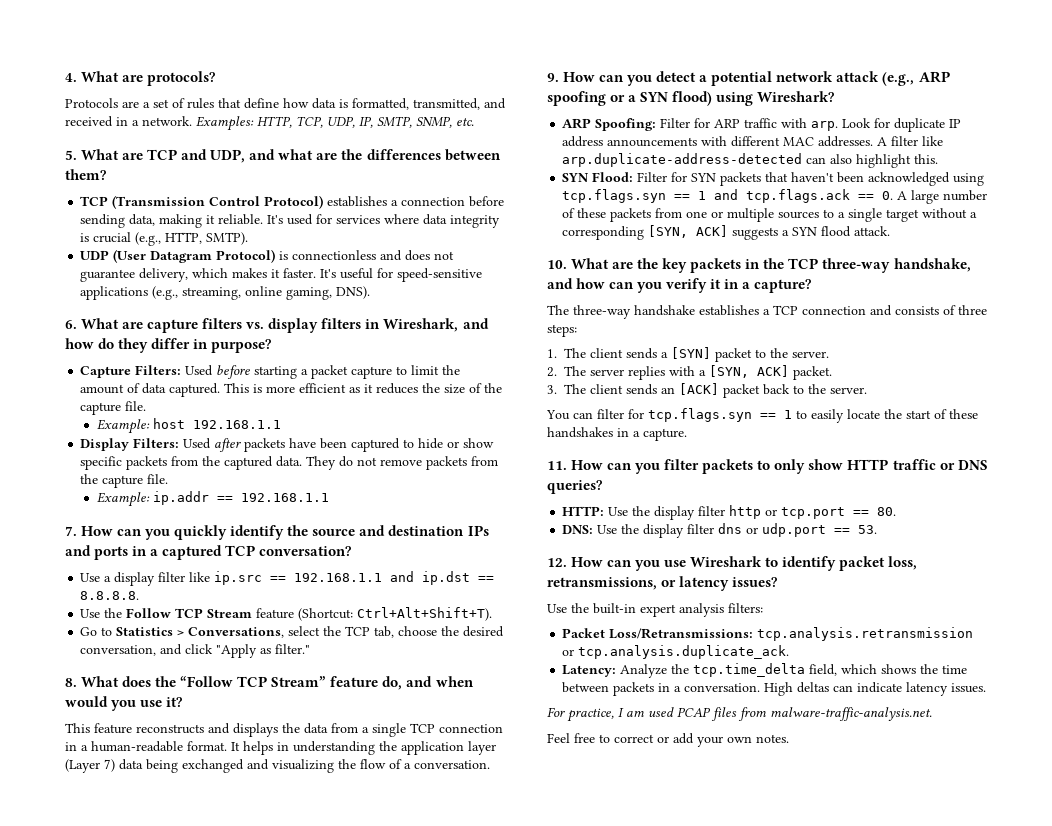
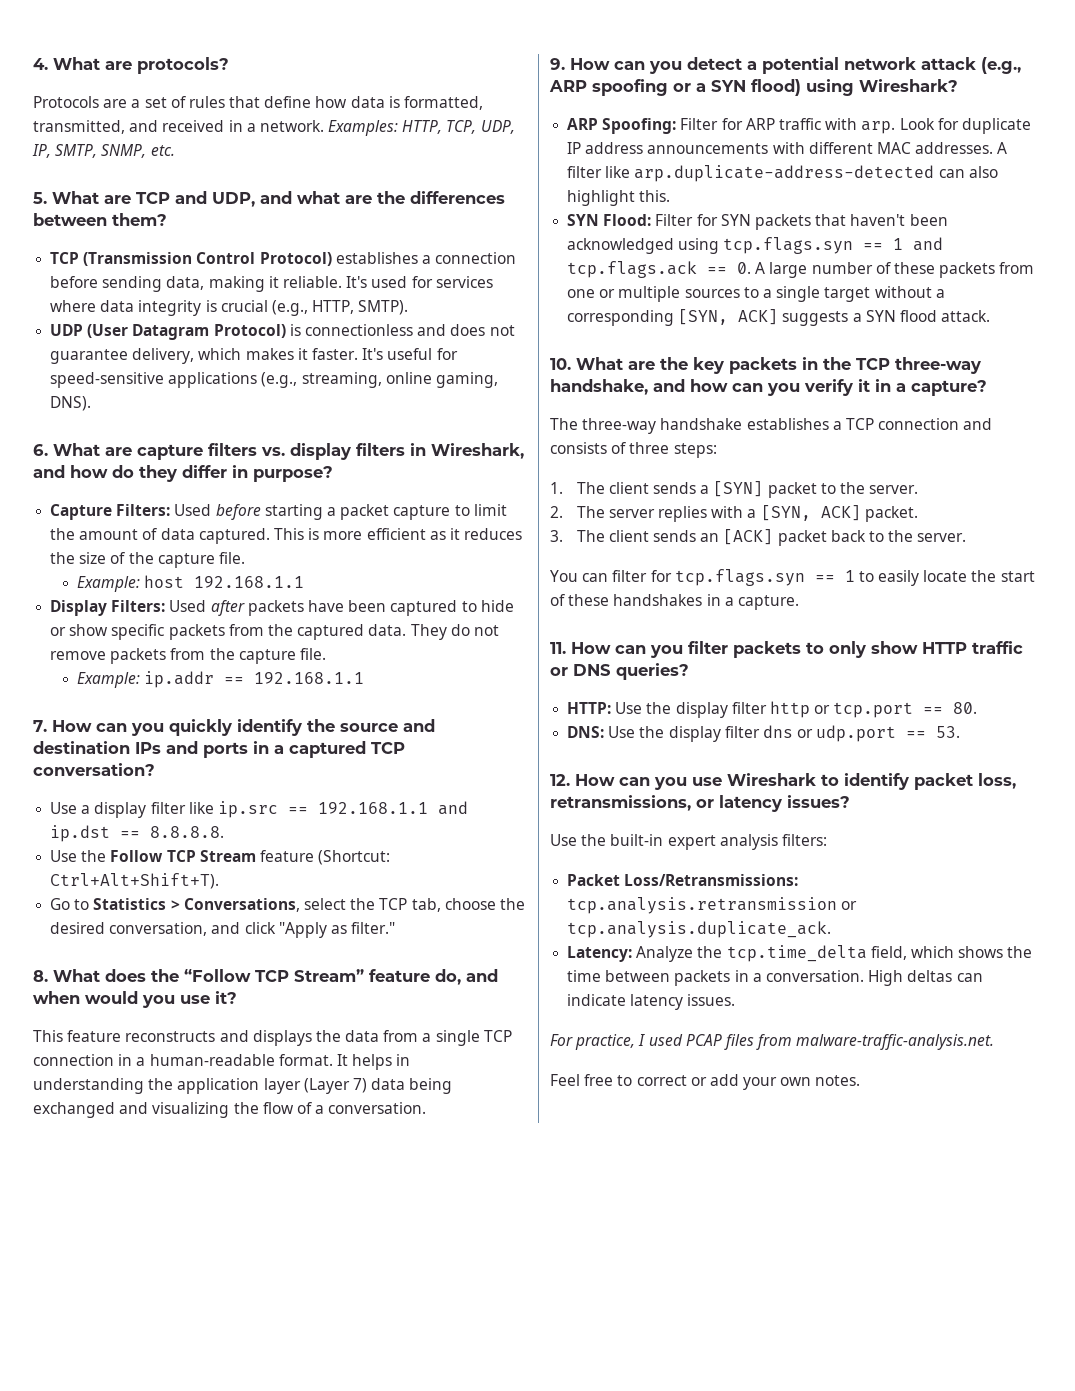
[626,710,644,717] am -> (646, 1040) none

